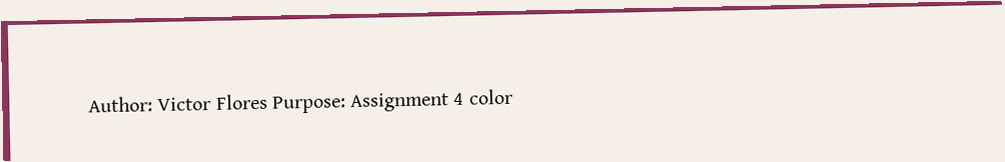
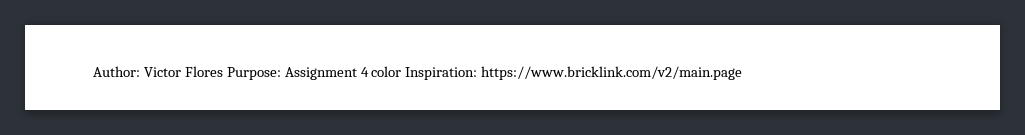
(513, 96) none -> [405,66,743,80] Inspiration: https://www.bricklink.com/v2/main.page

